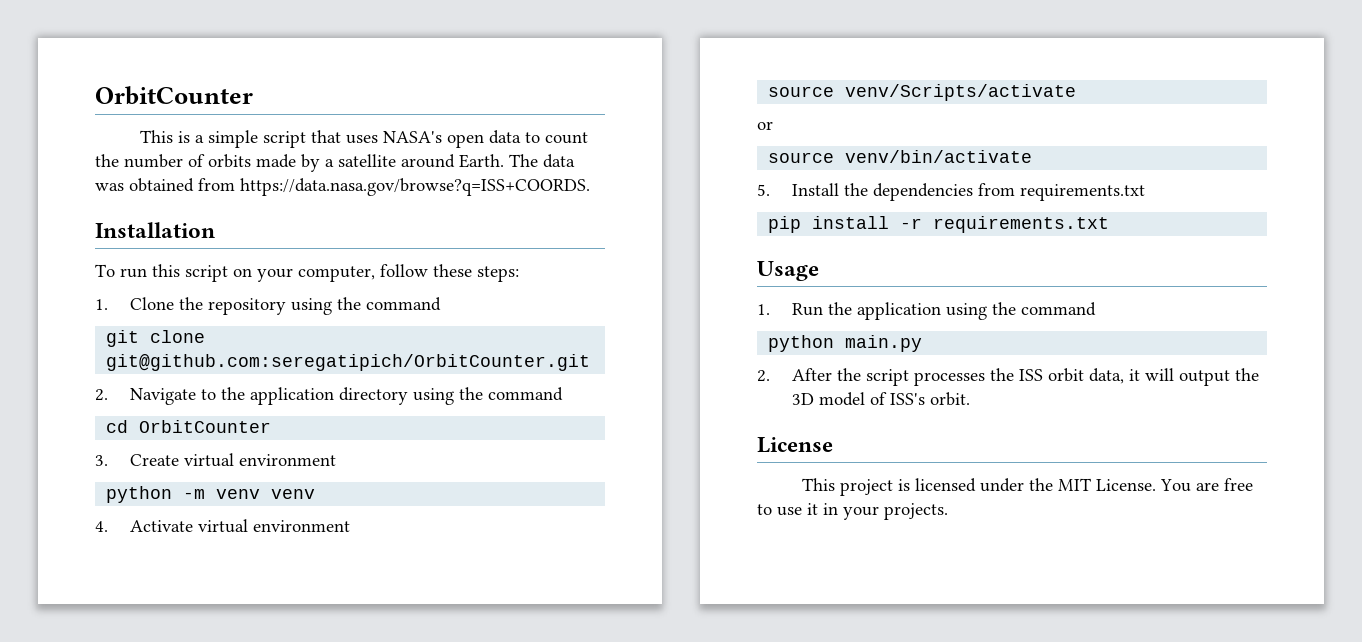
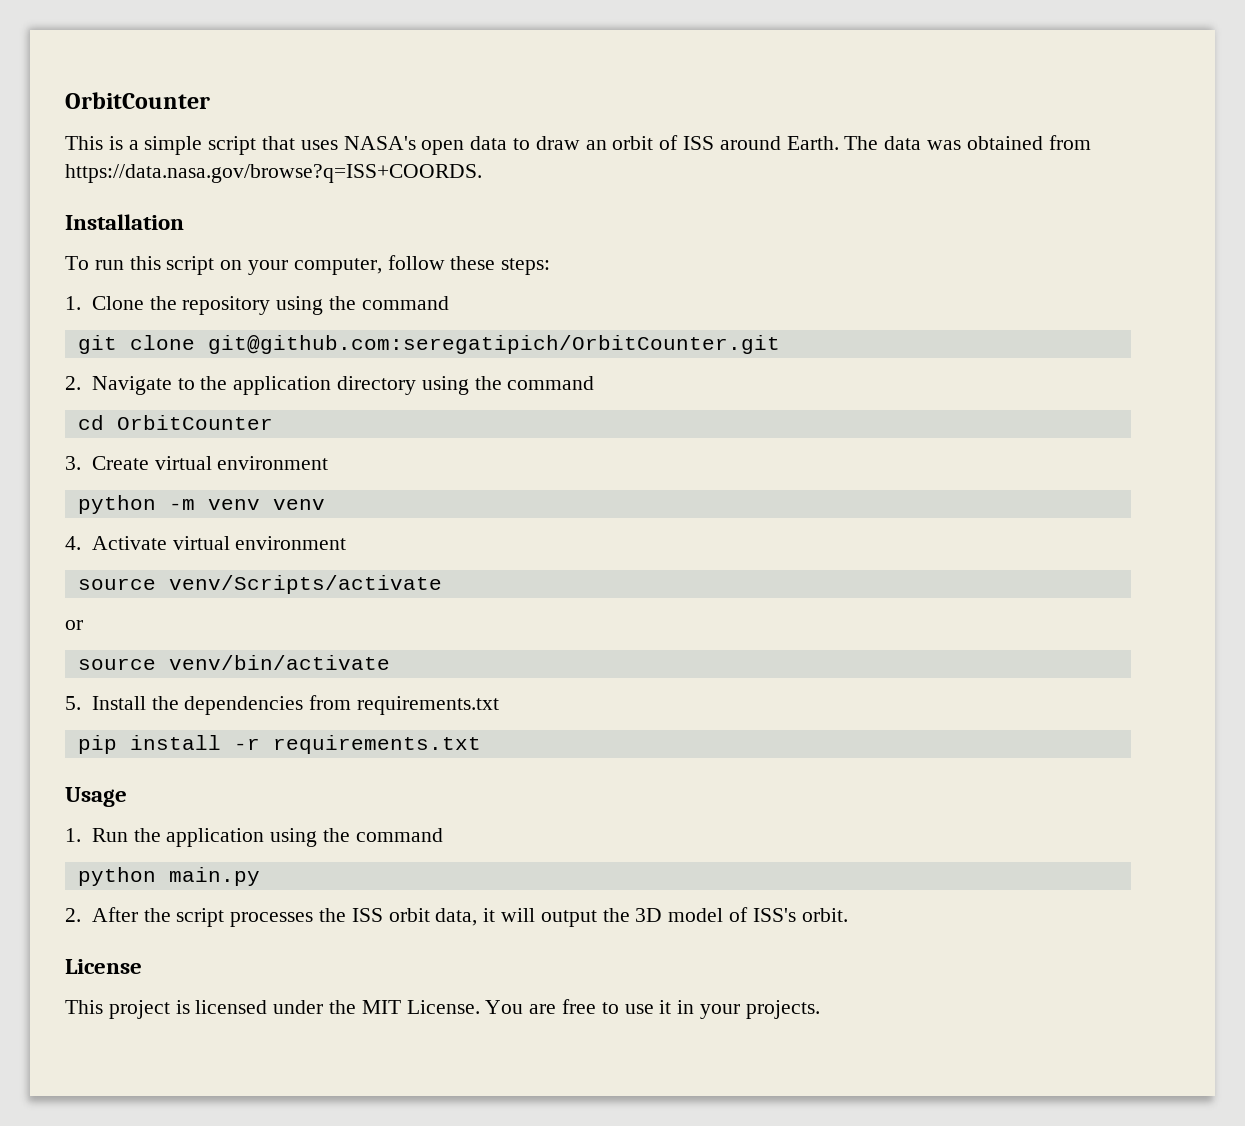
[544,132,588,144] [95,154,396,172] count the number of orbits made by a satellite -> [535,135,715,150] draw an orbit of ISS

